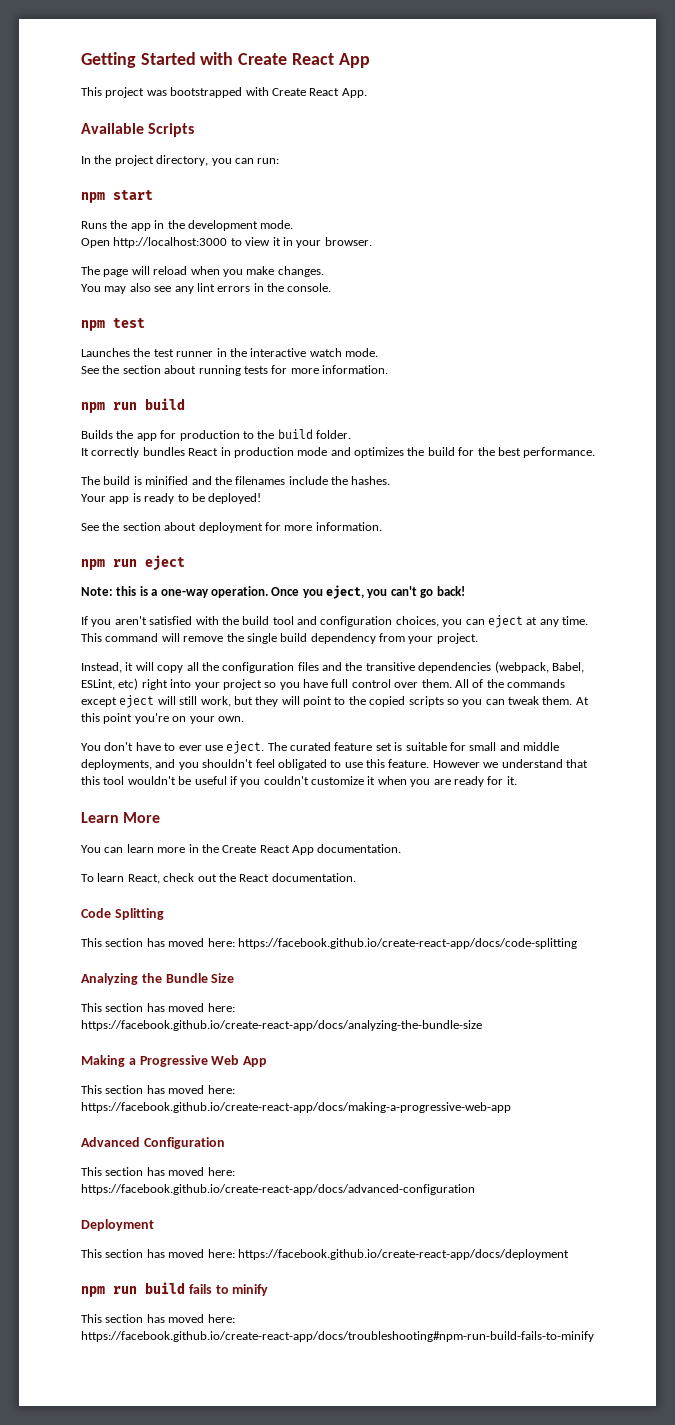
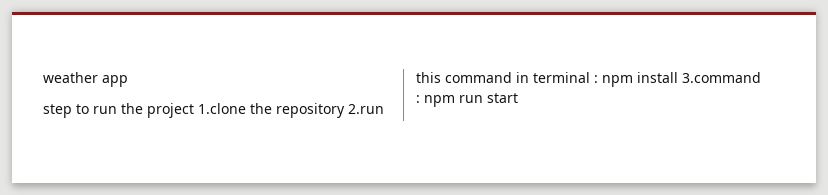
[81,52,370,68] [81,87,367,98] [81,123,195,137] [81,155,280,166] [81,190,153,203] [81,220,294,231] [81,237,372,248] [81,266,324,277] [81,283,332,294] [81,318,145,331] [81,348,378,357] [81,365,388,376] [81,398,185,413] [81,429,351,441] [81,447,596,458] [81,476,391,485] [81,493,262,504] [81,522,382,533] [81,555,185,571] [81,585,465,599] [81,615,588,628] [81,633,478,644] [81,661,584,673] [81,678,565,690] [81,695,589,708] [81,713,244,724] [81,741,559,754] [81,759,588,770] [81,776,517,787] [81,812,161,823] [81,844,402,855] [81,873,356,884] [81,908,164,920] [81,938,577,949] [81,973,235,985] [81,1003,235,1012] [81,1020,482,1031] [81,1055,268,1067] [81,1085,235,1094] [81,1102,511,1113] [81,1137,225,1149] [81,1167,235,1176] [81,1184,475,1195] [81,1219,154,1231] [81,1249,569,1260] [81,1282,269,1297] [81,1314,235,1323] [81,1331,594,1342] Getting Started with Create React App // This project was bootstrapped with Create React App. // Available Scripts // In the project directory, you can run: // npm start // Runs the app in the development mode. // Open http://localhost:3000 to view it in your browser. // The page will reload when you make changes. // You may also see any lint errors in the console. // npm test // Launches the test runner in the interactive watch mode. // See the section about running tests for more information. // npm run build // Builds the app for production to the build folder. // It correctly bundles React in production mode and optimizes the build for the best performance. // The build is minified and the filenames include the hashes. // Your app is ready to be deployed! // See the section about deployment for more information. // npm run eject // Note: this is a one-way operation. Once you eject, you can't go back! // If you aren't satisfied with the build tool and configuration choices, you can eject at any time. This command will remove the single build dependency from your project. // Instead, it will copy all the configuration files and the transitive dependencies (webpack, Babel, ESLint, etc) right into your project so you have full control over them. All of the commands except eject will still work, but they will point to the copied scripts so you can tweak them. At this point you're on your own. // You don't have to ever use eject. The curated feature set is suitable for small and middle deployments, and you shouldn't feel obligated to use this feature. However we understand that this tool wouldn't be useful if you couldn't customize it when you are ready for it. // Learn More // You can learn more in the Create React App documentation. // To learn React, check out the React documentation. // Code Splitting // This section has moved here: https://facebook.github.io/create-react-app/docs/code-splitting // Analyzing the Bundle Size // This section has moved here: https://facebook.github.io/create-react-app/docs/analyzing-the-bundle-size // Making a Progressive Web App // This section has moved here: https://facebook.github.io/create-react-app/docs/making-a-progressive-web-app // Advanced Configuration // This section has moved here: https://facebook.github.io/create-react-app/docs/advanced-configuration // Deployment // This section has moved here: https://facebook.github.io/create-react-app/docs/deployment // npm run build fails to minify // This section has moved here: https://facebook.github.io/create-react-app/docs/troubleshooting#npm-run-build-fails-to-minify -> [43,72,128,87] [43,103,384,118] [416,72,761,87] [416,93,518,107] weather app // step to run the project 1.clone the repository 2.run this command in terminal : npm install 3.command : npm run start

